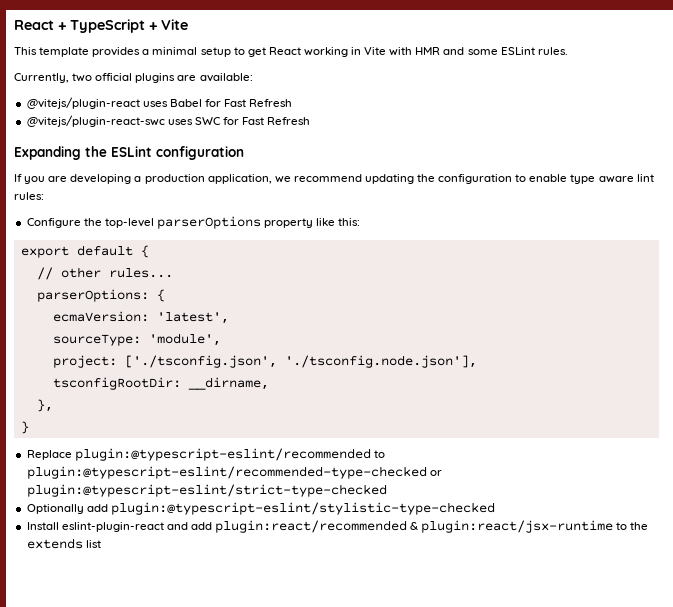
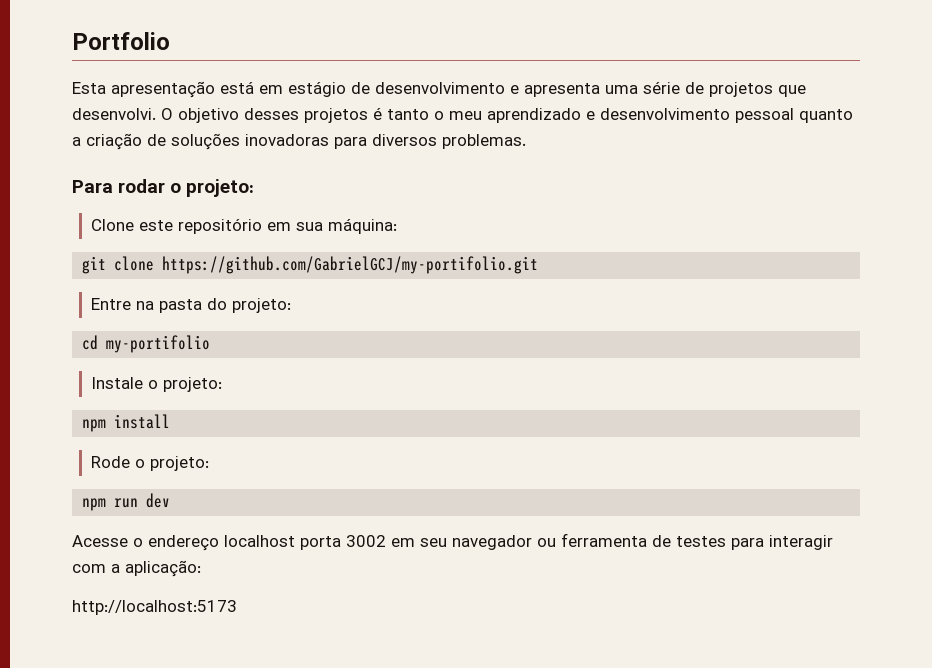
[14,19,188,33] [14,47,568,57] [14,73,253,83] [26,97,293,109] [26,115,311,127] [14,146,244,160] [14,174,654,184] [14,192,44,200] [26,216,361,229] [20,245,149,258] [36,267,173,280] [36,289,165,302] [52,311,229,324] [52,333,221,346] [52,355,477,368] [52,377,269,390] [36,399,53,412] [20,421,29,434] [26,448,385,461] [26,466,442,479] [26,484,387,497] [26,502,495,515] [26,520,649,533] [26,538,101,549] React + TypeScript + Vite // This template provides a minimal setup to get React working in Vite with HMR and some ESLint rules. // Currently, two official plugins are available: // @vitejs/plugin-react uses Babel for Fast Refresh // @vitejs/plugin-react-swc uses SWC for Fast Refresh // Expanding the ESLint configuration // If you are developing a production application, we recommend updating the configuration to enable type aware lint rules: // Configure the top-level parserOptions property like this: // export default { // // other rules... // parserOptions: { // ecmaVersion: 'latest', // sourceType: 'module', // project: ['./tsconfig.json', './tsconfig.node.json'], // tsconfigRootDir: __dirname, // }, // } // Replace plugin:@typescript-eslint/recommended to plugin:@typescript-eslint/recommended-type-checked or plugin:@typescript-eslint/strict-type-checked // Optionally add plugin:@typescript-eslint/stylistic-type-checked // Install eslint-plugin-react and add plugin:react/recommended & plugin:react/jsx-runtime to the extends list -> [72,32,170,50] [72,81,806,98] [72,107,853,123] [72,133,526,150] [72,179,255,197] [90,218,397,234] [82,256,539,274] [90,298,291,313] [82,335,211,353] [90,377,222,392] [82,414,171,432] [90,456,209,471] [82,493,171,511] [72,533,833,551] [72,560,201,577] [72,600,237,615] Portfolio // Esta apresentação está em estágio de desenvolvimento e apresenta uma série de projetos que desenvolvi. O objetivo desses projetos é tanto o meu aprendizado e desenvolvimento pessoal quanto a criação de soluções inovadoras para diversos problemas. // Para rodar o projeto: // Clone este repositório em sua máquina: // git clone https://github.com/GabrielGCJ/my-portifolio.git // Entre na pasta do projeto: // cd my-portifolio // Instale o projeto: // npm install // Rode o projeto: // npm run dev // Acesse o endereço localhost porta 3002 em seu navegador ou ferramenta de testes para interagir com a aplicação: // http://localhost:5173

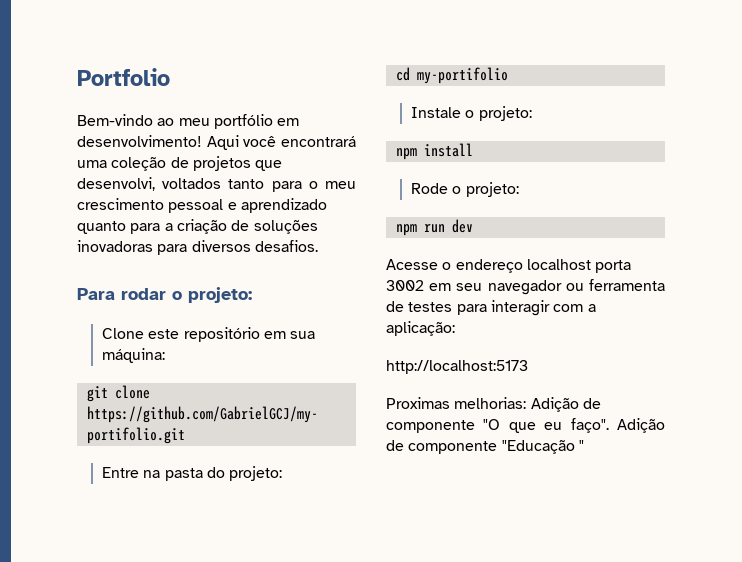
[72,81,806,98] [72,107,853,123] Esta apresentação está em estágio de desenvolvimento e apresenta uma série de projetos que desenvolvi. O objetivo desses projetos é tanto o meu aprendizado e desenvolvimento pessoal quanto -> [77,114,300,129] [77,135,357,150] [77,156,283,171] [77,177,356,192] [77,198,327,213] [77,221,161,234] Bem-vindo ao meu portfólio em desenvolvimento! Aqui você encontrará uma coleção de projetos que desenvolvi, voltados tanto para o meu crescimento pessoal e aprendizado quanto para
[442,134,526,149] problemas. -> [254,240,318,252] desafios.
(237, 607) none -> [386,397,601,412] [386,418,665,433] [386,440,584,454] // Proximas melhorias: Adição de componente "O que eu faço". Adição de componente "Educação "

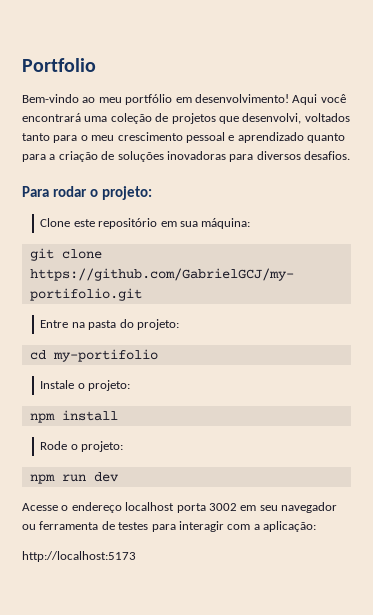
[386,397,601,412] [386,418,665,433] [386,440,584,454] // Proximas melhorias: Adição de componente "O que eu faço". Adição de componente "Educação " -> (136, 556) none

